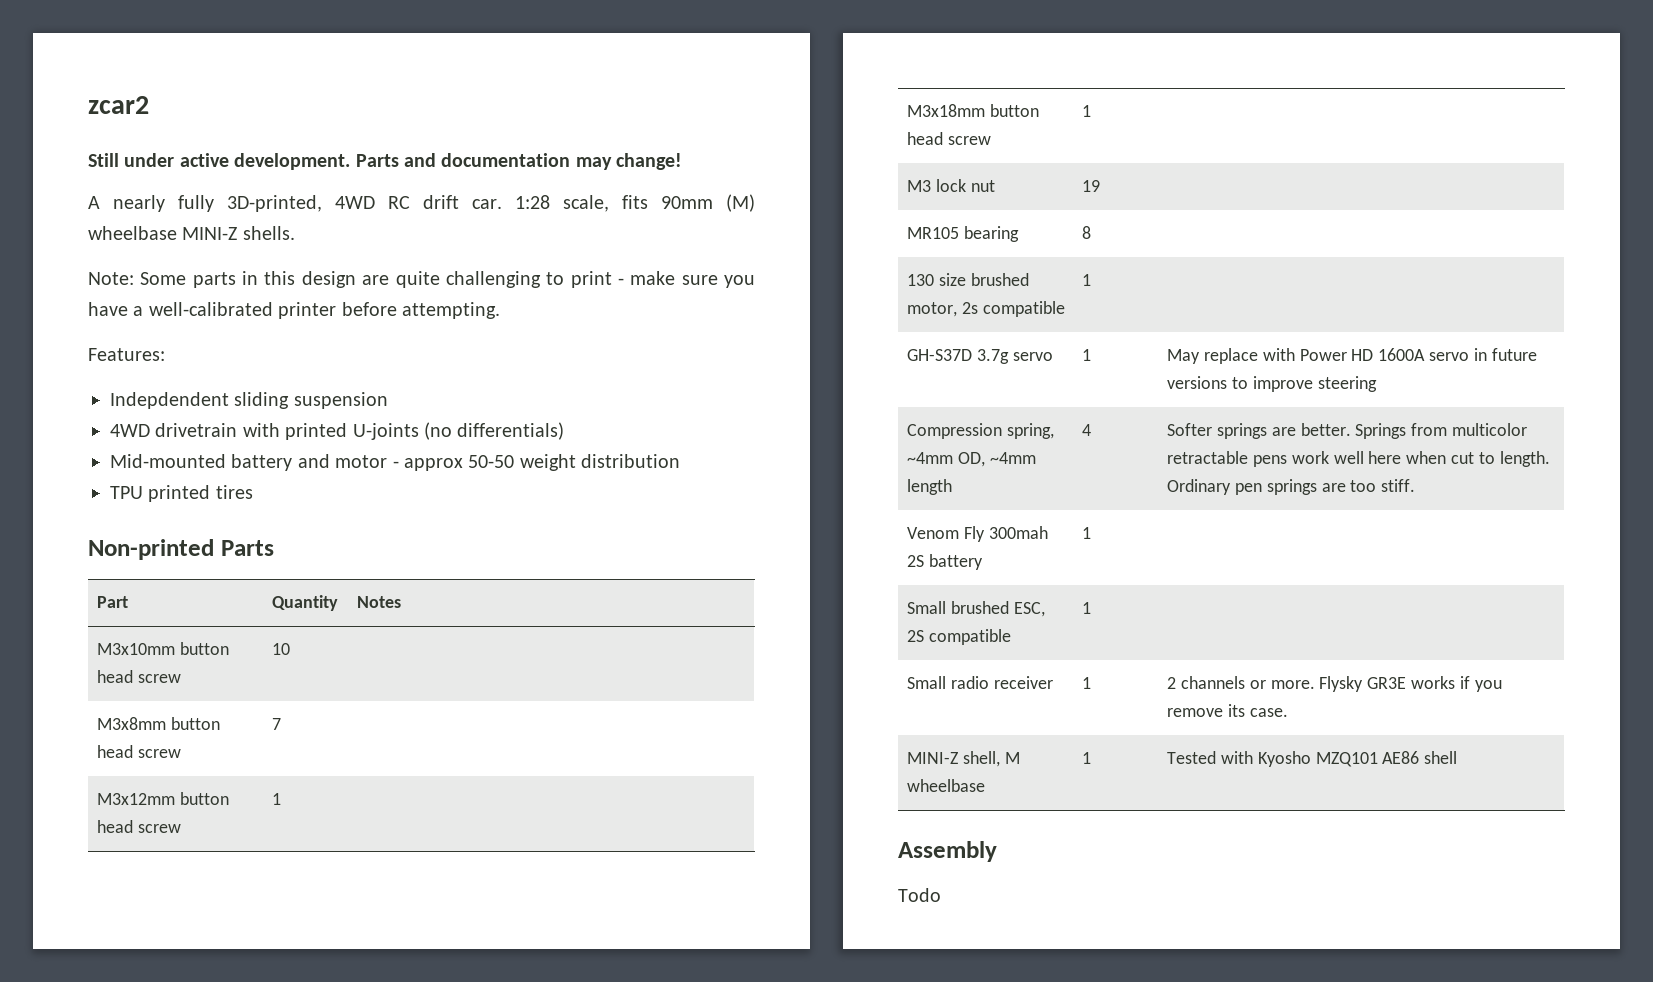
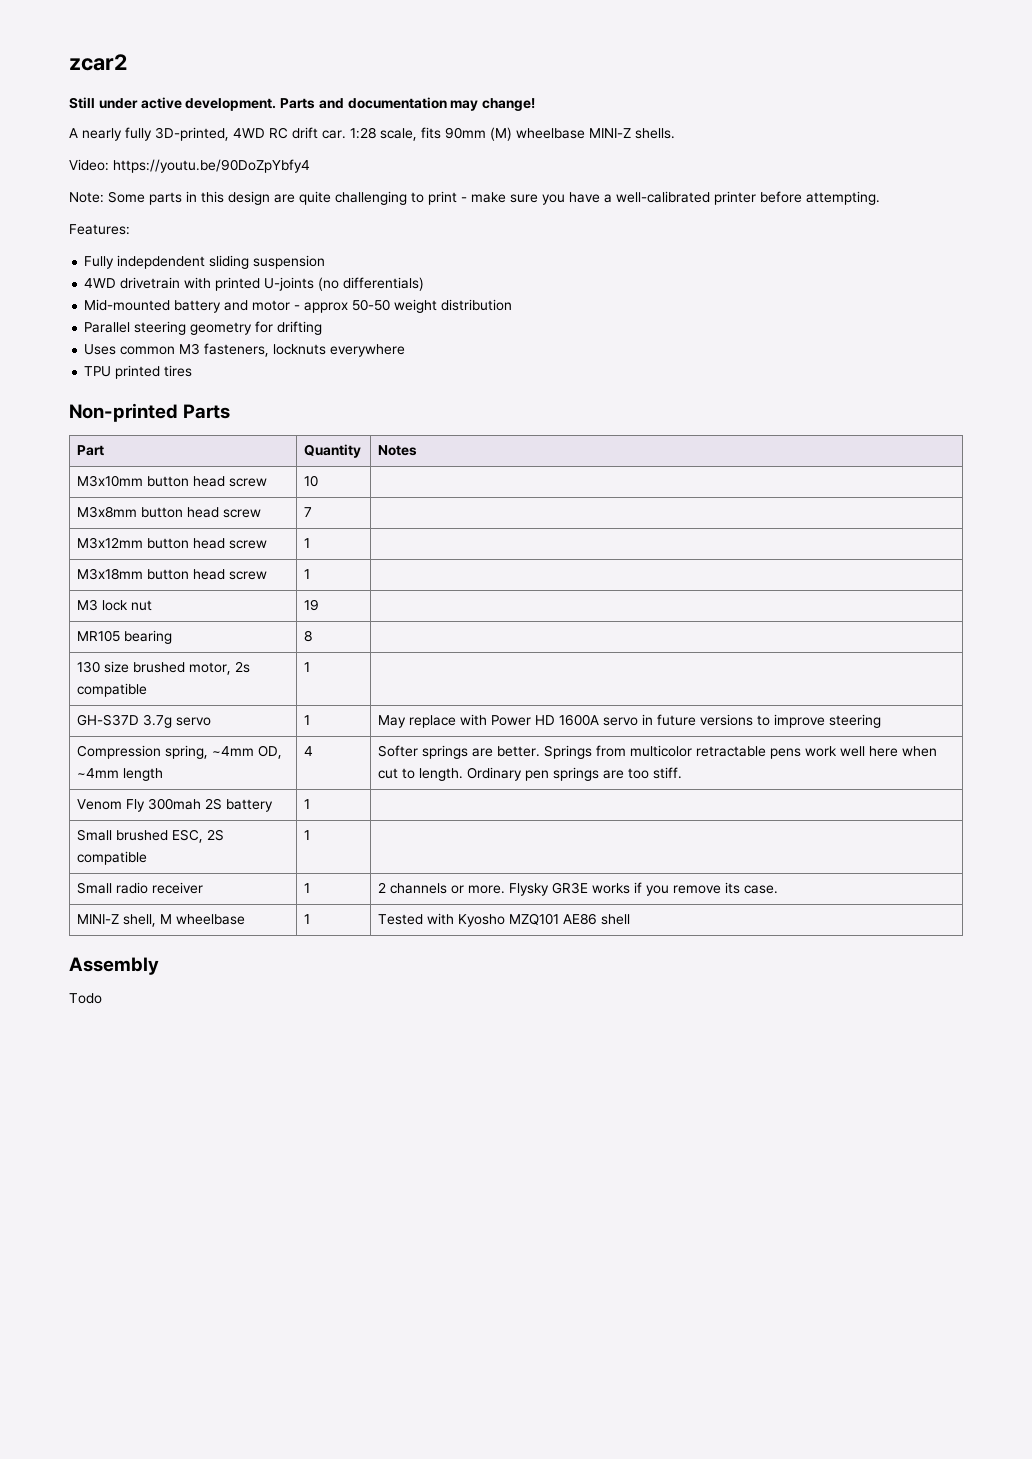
(295, 233) none -> [69,159,310,173] // Video: https://youtu.be/90DoZpYbfy4
[110,392,229,409] Indepdendent -> [84,255,206,269] Fully indepdendent
(681, 461) none -> [84,321,323,335] [84,343,406,357] // Parallel steering geometry for drifting // Uses common M3 fasteners, locknuts everywhere

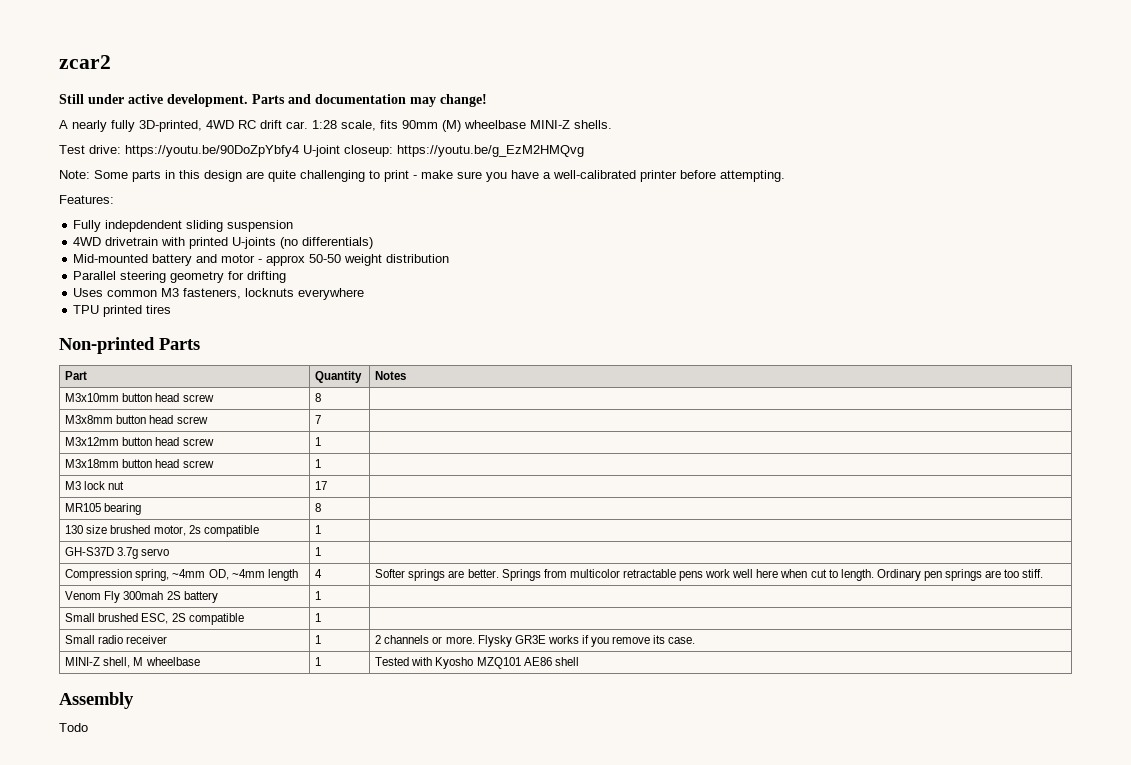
[69,159,109,171] Video: -> [59,145,121,154] Test drive:
(310, 166) none -> [303,145,584,157] U-joint closeup: https://youtu.be/g_EzM2HMQvg
[304,475,319,487] 10 -> [315,393,322,402] 8
[304,599,320,611] 19 -> [315,481,328,490] 17
[378,714,882,728] May replace with Power HD 1600A servo in future versions to improve steering -> (322, 551) none

